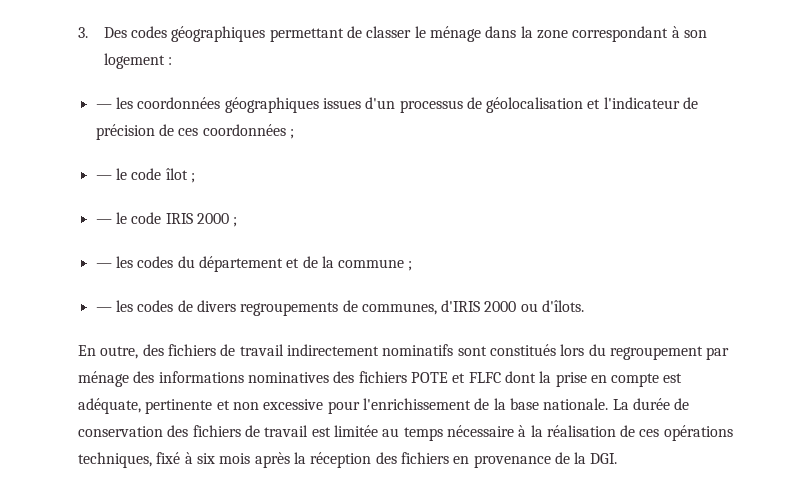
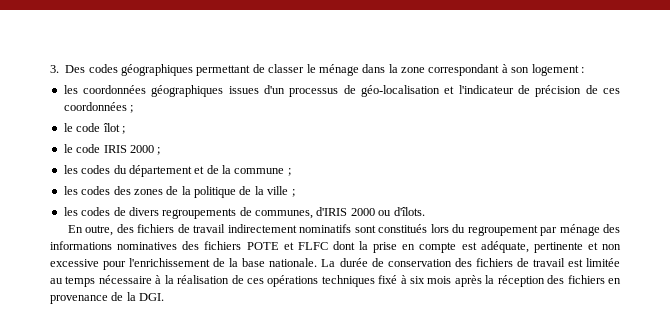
[95,104,112,109] ― -> (584, 70) none
[486,97,584,113] géolocalisation -> [361,85,441,97] géo-localisation
[95,175,112,180] ― -> (134, 109) none
[95,219,112,224] ― -> (125, 130) none
[95,263,112,268] ― -> (161, 151) none
[95,307,112,312] ― -> [63,186,295,198] les codes des zones de la politique de la ville ; //
[78,452,152,468] techniques, -> [321,275,375,287] techniques

